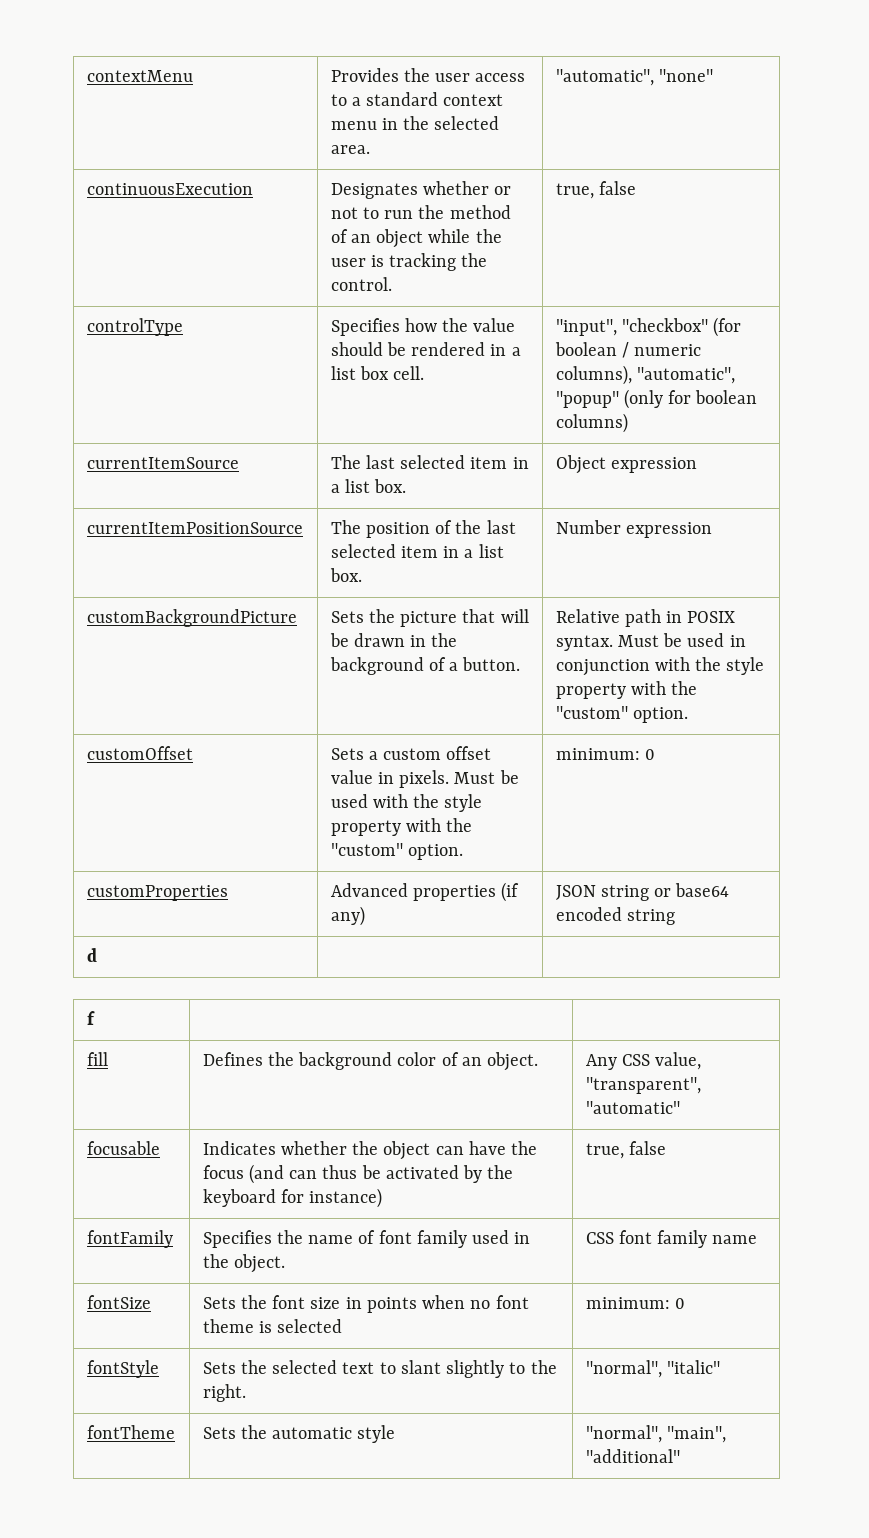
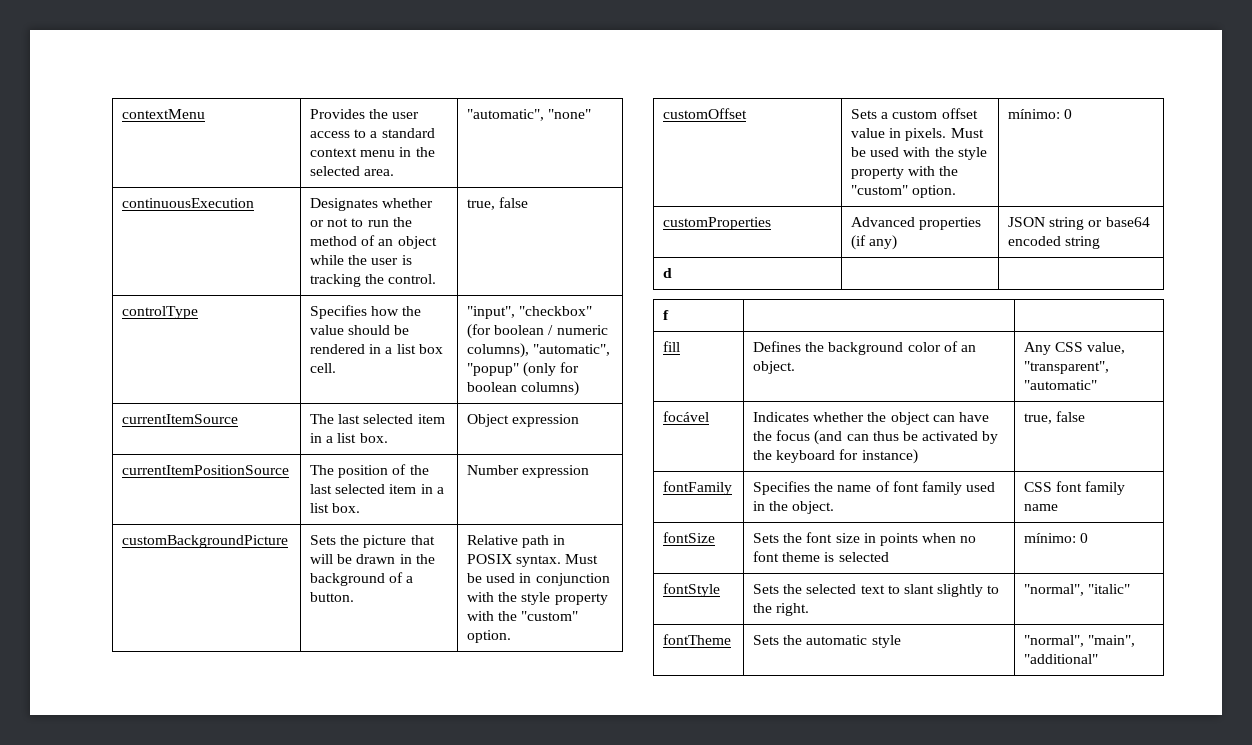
[555,748,640,760] minimum: -> [1008,109,1061,119] mínimo:
[86,1141,160,1155] focusable -> [663,411,710,422] focável
[585,1297,670,1309] minimum: -> [1024,533,1077,543] mínimo:

